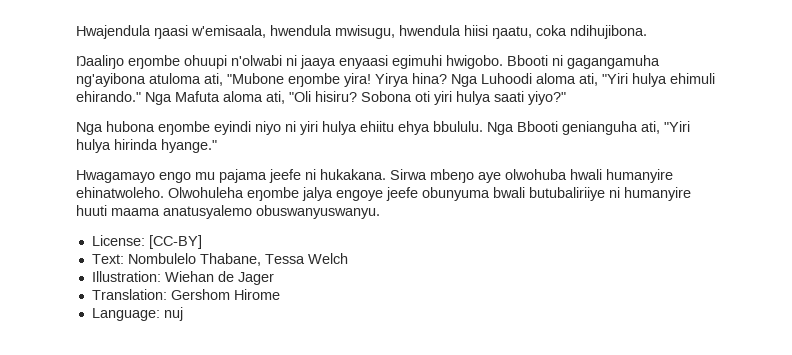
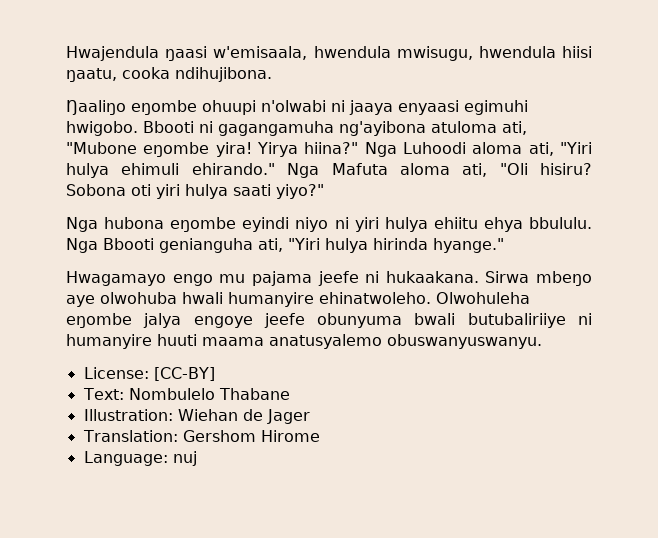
[536,25,567,36] coka -> [122,67,170,79] cooka
[412,73,447,84] hina? -> [304,142,359,154] hiina?"
[320,169,386,180] hukakana. -> [385,271,479,283] hukaakana.
[199,253,348,266] Thabane, Tessa Welch -> [218,388,290,400] Thabane

